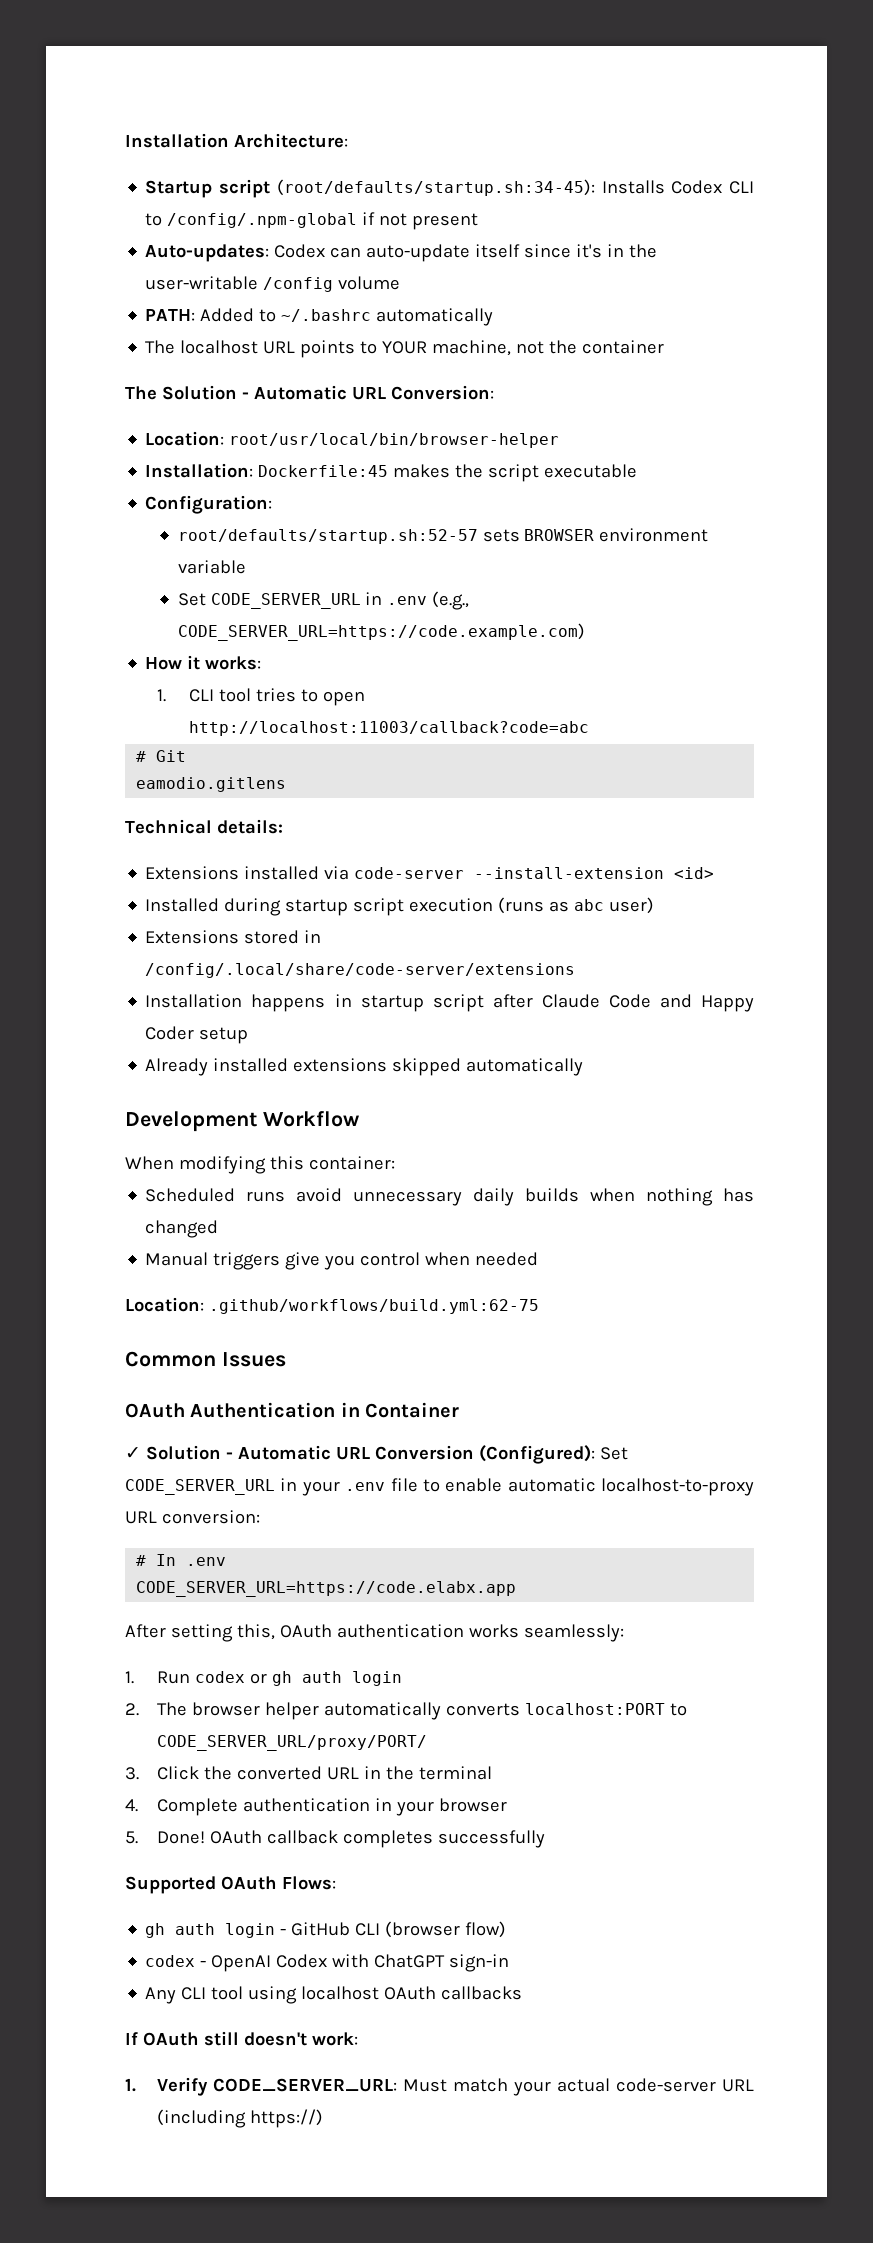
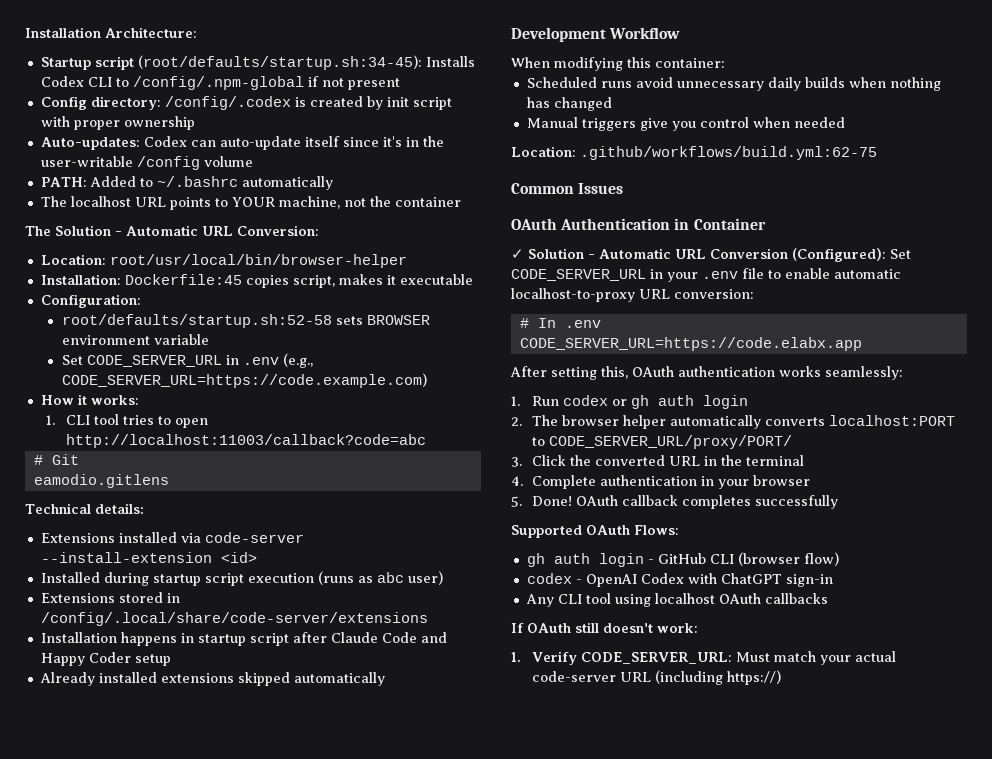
(479, 221) none -> [40,96,452,110] [40,116,195,130] // Config directory: /config/.codex is created by init script with proper ownership
[393,464,540,482] makes the script -> [245,274,396,288] copies script, makes it
[177,529,478,544] root/defaults/startup.sh:52-57 -> [61,314,332,328] root/defaults/startup.sh:52-58

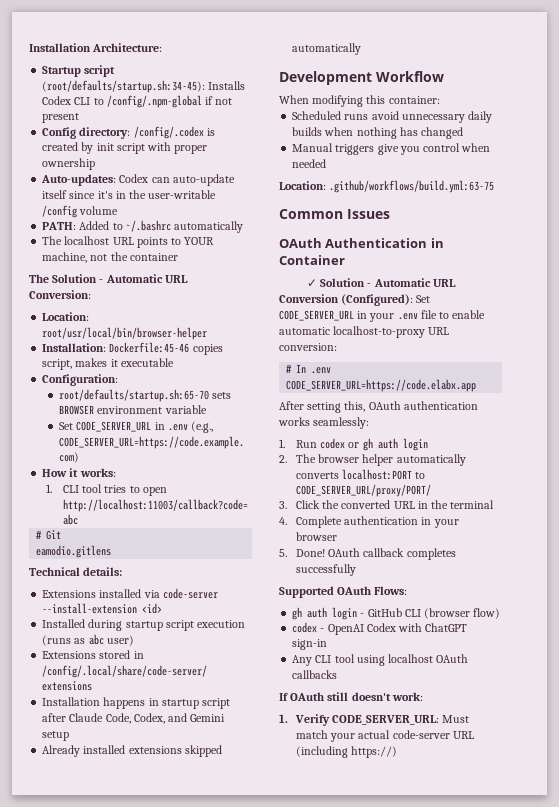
[124,274,242,285] Dockerfile:45 -> [109,342,190,353] Dockerfile:45-46
[61,314,332,328] root/defaults/startup.sh:52-58 -> [59,389,210,402] root/defaults/startup.sh:65-70
[381,632,447,643] [40,652,131,666] Code and Happy Coder -> [105,713,226,724] Code, Codex, and Gemini
[580,146,877,160] .github/workflows/build.yml:62-75 -> [329,180,495,193] .github/workflows/build.yml:63-75

